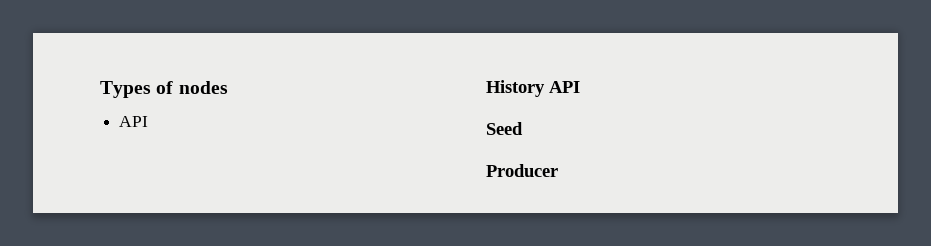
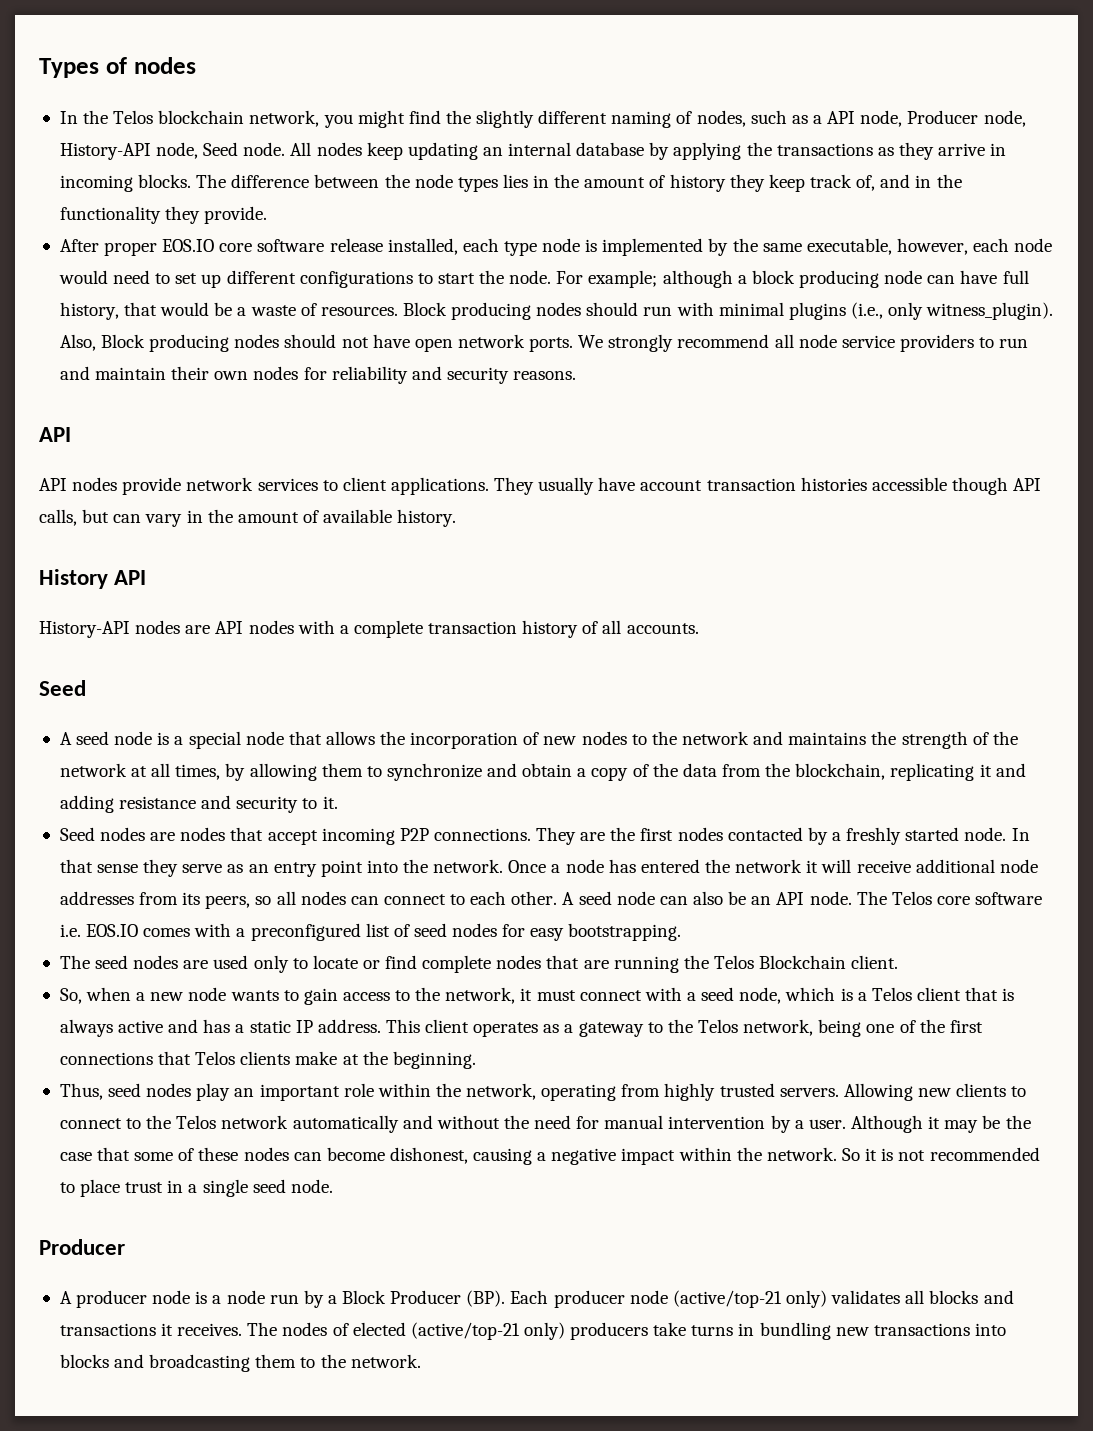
[119,116,149,127] [486,80,580,97] [486,122,523,135] [486,164,558,177] API // History API // Seed // Producer -> [59,110,1026,128] [59,142,1007,160] [59,174,962,192] [59,206,268,224] [59,238,1053,256] [58,270,1029,288] [59,302,1054,320] [59,334,1029,352] [59,366,577,384] [39,427,71,442] [39,477,1042,495] [39,509,457,527] [39,569,147,589] [39,620,699,638] [39,680,86,696] [59,731,1018,749] [59,763,1026,781] [59,795,338,813] [59,827,1030,845] [59,859,1038,877] [59,891,1043,909] [59,923,682,941] [59,955,899,973] [59,987,1015,1005] [59,1019,983,1037] [59,1051,476,1069] [59,1083,1027,1101] [59,1115,1031,1133] [59,1147,1040,1165] [59,1179,333,1197] [39,1239,125,1255] [59,1290,1014,1308] [59,1322,1006,1340] [59,1354,421,1372] In the Telos blockchain network, you might find the slightly different naming of nodes, such as a API node, Producer node, History-API node, Seed node. All nodes keep updating an internal database by applying the transactions as they arrive in incoming blocks. The difference between the node types lies in the amount of history they keep track of, and in the functionality they provide. // After proper EOS.IO core software release installed, each type node is implemented by the same executable, however, each node would need to set up different configurations to start the node. For example; although a block producing node can have full history, that would be a waste of resources. Block producing nodes should run with minimal plugins (i.e., only witness_plugin). Also, Block producing nodes should not have open network ports. We strongly recommend all node service providers to run and maintain their own nodes for reliability and security reasons. // API // API nodes provide network services to client applications. They usually have account transaction histories accessible though API calls, but can vary in the amount of available history. // History API // History-API nodes are API nodes with a complete transaction history of all accounts. // Seed // A seed node is a special node that allows the incorporation of new nodes to the network and maintains the strength of the network at all times, by allowing them to synchronize and obtain a copy of the data from the blockchain, replicating it and adding resistance and security to it. // Seed nodes are nodes that accept incoming P2P connections. They are the first nodes contacted by a freshly started node. In that sense they serve as an entry point into the network. Once a node has entered the network it will receive additional node addresses from its peers, so all nodes can connect to each other. A seed node can also be an API node. The Telos core software i.e. EOS.IO comes with a preconfigured list of seed nodes for easy bootstrapping. // The seed nodes are used only to locate or find complete nodes that are running the Telos Blockchain client. // So, when a new node wants to gain access to the network, it must connect with a seed node, which is a Telos client that is always active and has a static IP address. This client operates as a gateway to the Telos network, being one of the first connections that Telos clients make at the beginning. // Thus, seed nodes play an important role within the network, operating from highly trusted servers. Allowing new clients to connect to the Telos network automatically and without the need for manual intervention by a user. Although it may be the case that some of these nodes can become dishonest, causing a negative impact within the network. So it is not recommended to place trust in a single seed node. // Producer // A producer node is a node run by a Block Producer (BP). Each producer node (active/top-21 only) validates all blocks and transactions it receives. The nodes of elected (active/top-21 only) producers take turns in bundling new transactions into blocks and broadcasting them to the network.

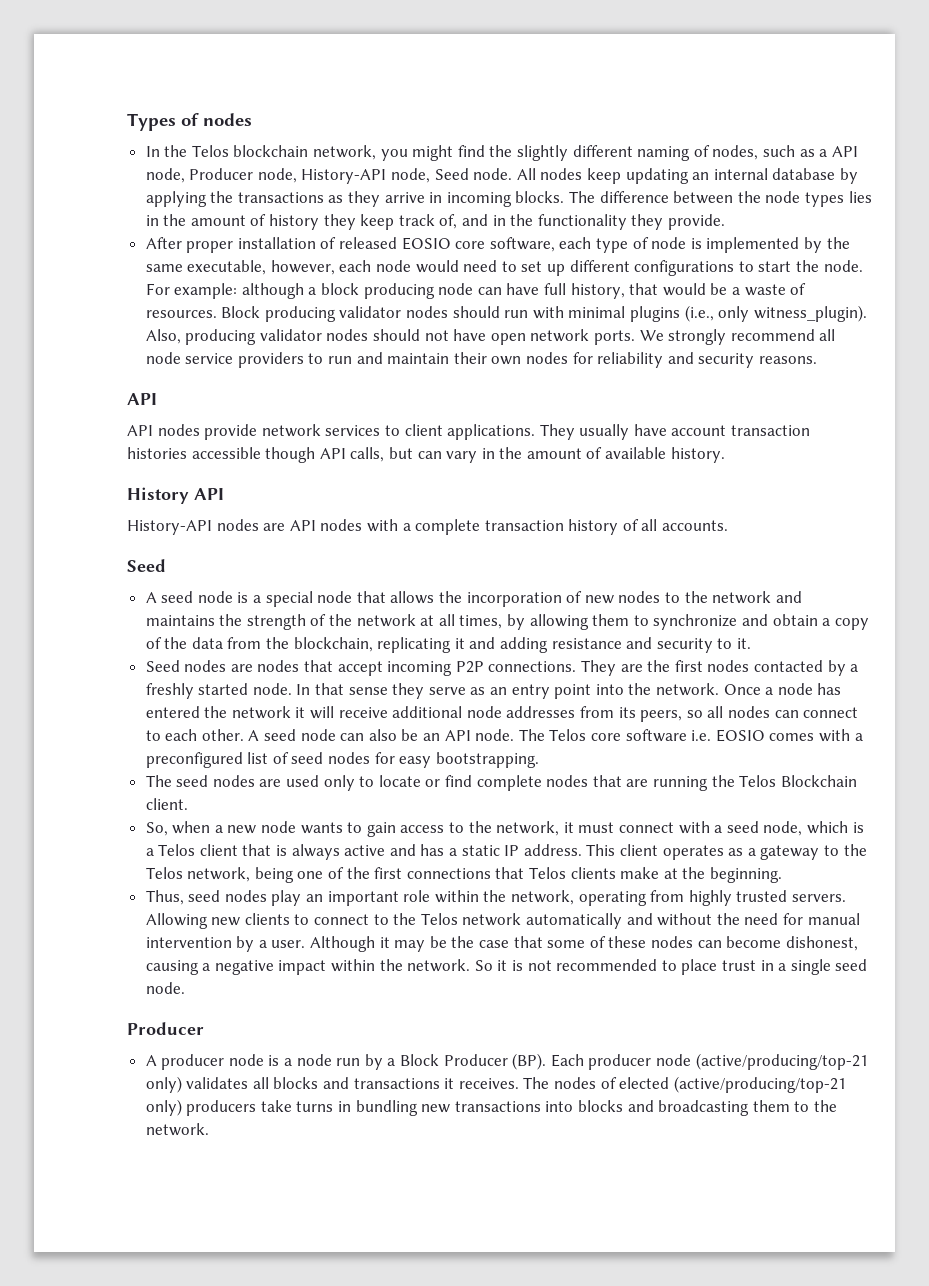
[162,238,458,255] EOS.IO core software release installed, -> [237,237,555,252] installation of released EOSIO core software,
(537, 248) none -> [632,237,649,249] of
[588,270,658,288] example; -> [174,283,238,299] example:
(532, 311) none -> [339,306,402,318] validator
[101,334,230,352] Block producing -> [185,329,322,345] producing validator
[86,924,139,937] EOS.IO -> [715,729,765,742] EOSIO
[672,1290,782,1308] (active/top-21 -> [695,1053,868,1070] (active/producing/top-21
[410,1322,520,1340] (active/top-21 -> [673,1076,846,1093] (active/producing/top-21

